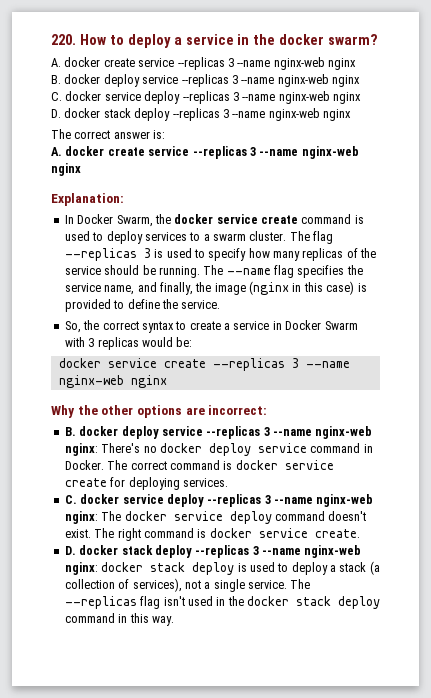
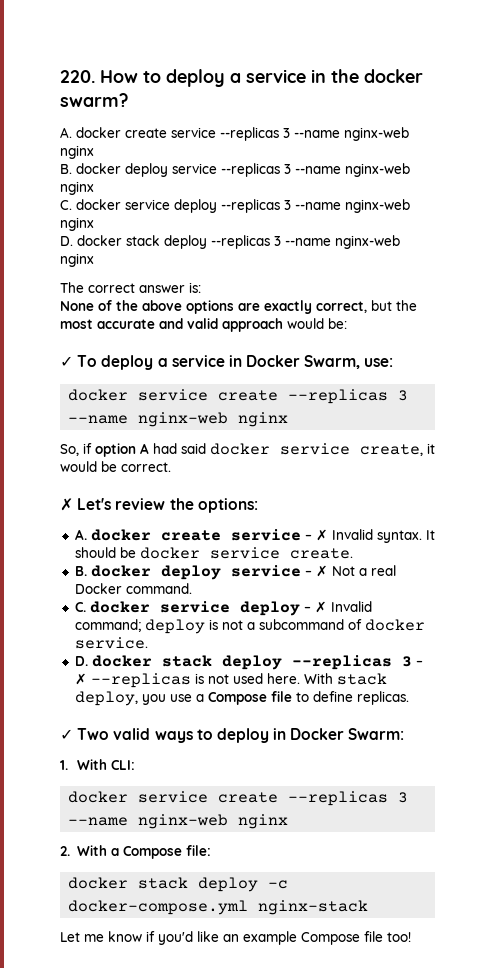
[51,146,359,159] [51,163,81,176] [51,193,124,206] [64,214,364,227] [64,231,334,244] [64,248,377,261] [64,265,363,278] [64,281,367,295] [64,299,221,312] [64,320,358,333] [64,337,193,350] [58,358,350,371] [58,375,167,388] [51,405,268,418] [64,426,373,439] [64,443,373,456] [64,460,334,470] [64,477,228,490] [64,494,374,507] [64,511,367,524] [64,528,360,541] [64,545,362,558] [64,561,380,575] [64,578,311,592] [64,596,380,609] [64,613,174,626] A. docker create service --replicas 3 --name nginx-web nginx // Explanation: // In Docker Swarm, the docker service create command is used to deploy services to a swarm cluster. The flag --replicas 3 is used to specify how many replicas of the service should be running. The --name flag specifies the service name, and finally, the image (nginx in this case) is provided to define the service. // So, the correct syntax to create a service in Docker Swarm with 3 replicas would be: // docker service create --replicas 3 --name nginx-web nginx // Why the other options are incorrect: // B. docker deploy service --replicas 3 --name nginx-web nginx: There's no docker deploy service command in Docker. The correct command is docker service create for deploying services. // C. docker service deploy --replicas 3 --name nginx-web nginx: The docker service deploy command doesn't exist. The right command is docker service create. // D. docker stack deploy --replicas 3 --name nginx-web nginx: docker stack deploy is used to deploy a stack (a collection of services), not a single service. The --replicas flag isn't used in the docker stack deploy command in this way. -> [60,300,417,314] [60,318,347,332] [60,355,394,370] [68,389,409,404] [68,412,289,427] [60,443,435,457] [60,461,171,472] [60,498,258,513] [74,529,435,543] [74,547,353,559] [74,565,396,580] [74,583,192,594] [74,601,372,616] [74,619,425,634] [74,637,148,649] [74,655,423,670] [74,673,387,688] [74,691,409,706] [60,728,405,743] [60,759,136,770] [68,791,409,806] [68,814,289,829] [60,845,212,859] [68,877,289,892] [68,900,369,915] [60,931,411,945] None of the above options are exactly correct, but the most accurate and valid approach would be: // ✓ To deploy a service in Docker Swarm, use: // docker service create --replicas 3 --name nginx-web nginx // So, if option A had said docker service create, it would be correct. // ✗ Let's review the options: // A. docker create service – ✗ Invalid syntax. It should be docker service create. // B. docker deploy service – ✗ Not a real Docker command. // C. docker service deploy – ✗ Invalid command; deploy is not a subcommand of docker service. // D. docker stack deploy --replicas 3 – ✗ --replicas is not used here. With stack deploy, you use a Compose file to define replicas. // ✓ Two valid ways to deploy in Docker Swarm: // 1. With CLI: // docker service create --replicas 3 --name nginx-web nginx // 2. With a Compose file: // docker stack deploy -c docker-compose.yml nginx-stack // Let me know if you'd like an example Compose file too!

